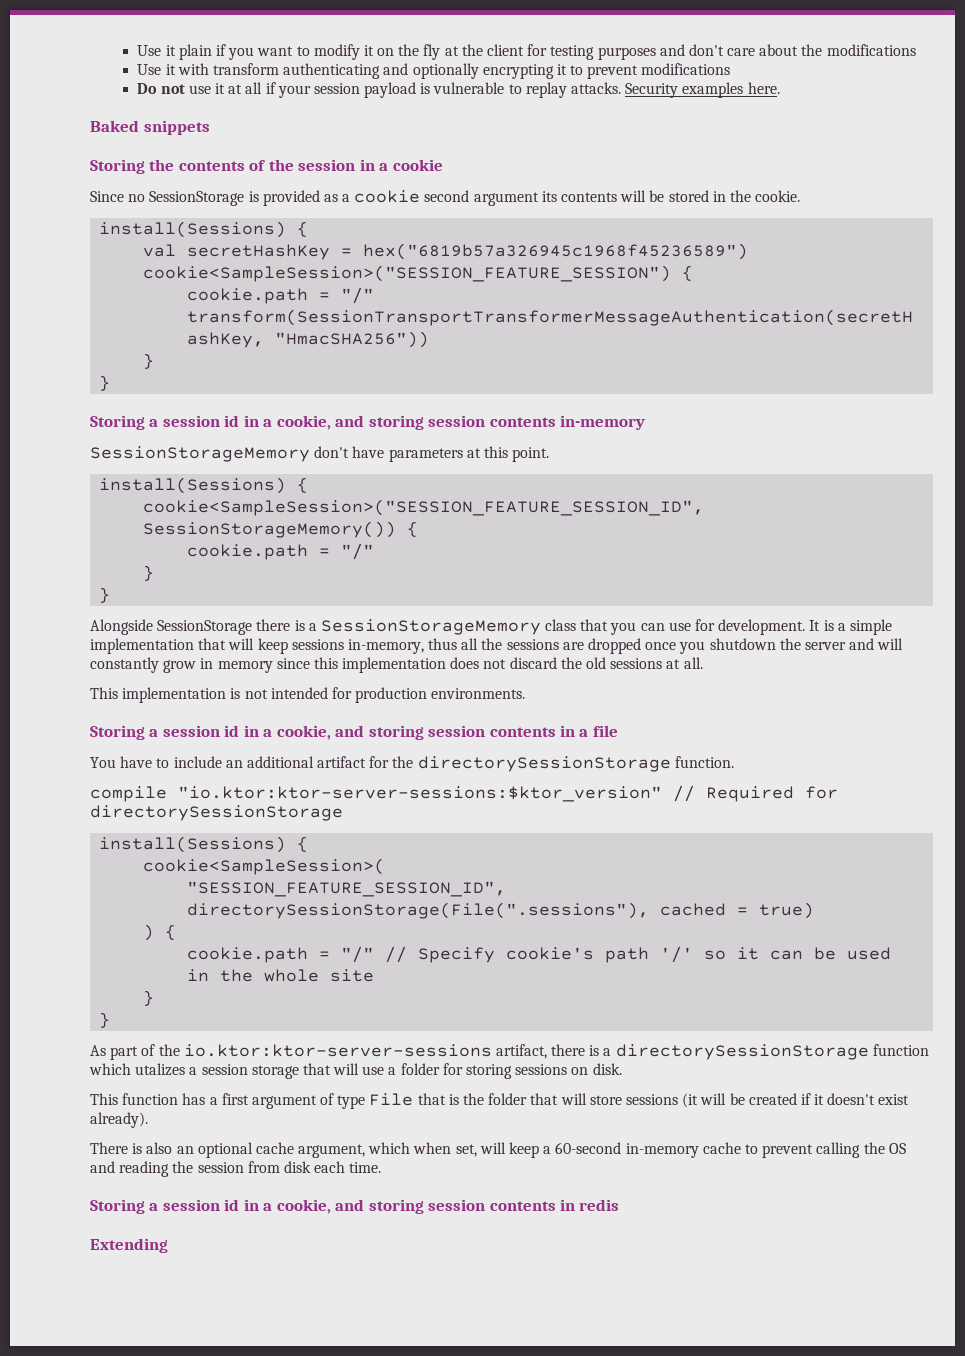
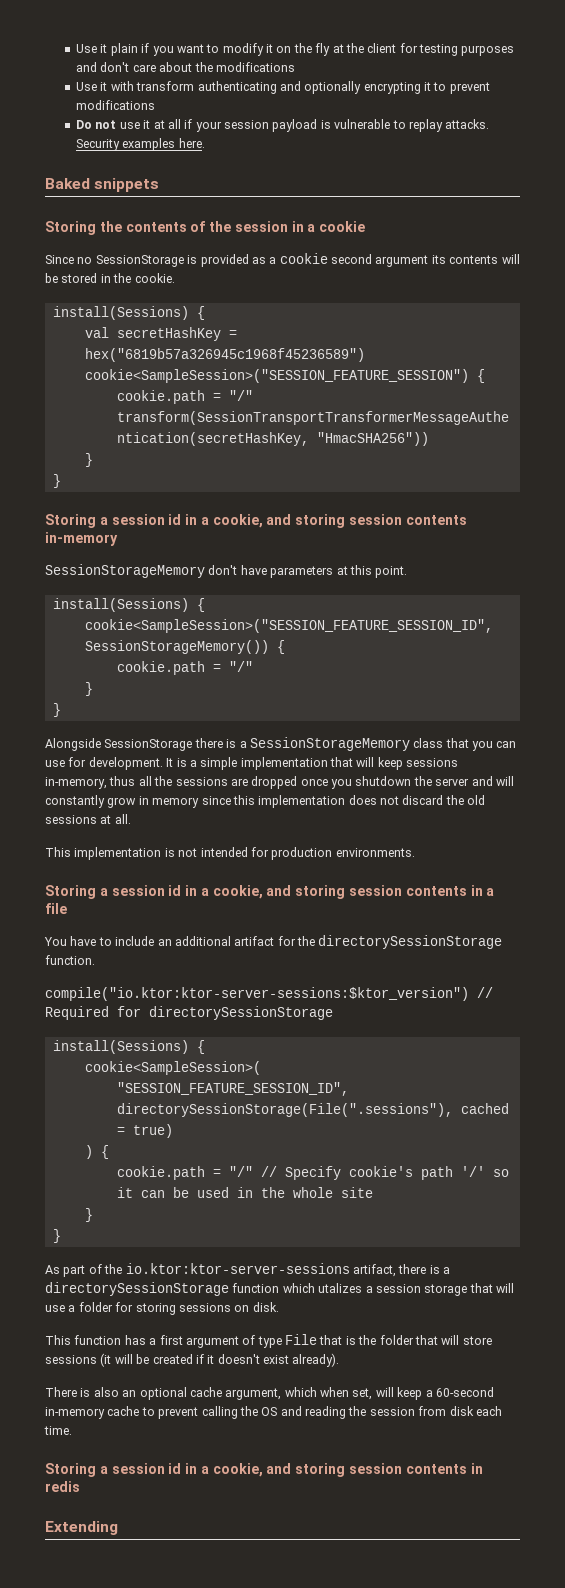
[90,786,662,802] compile "io.ktor:ktor-server-sessions:$ktor_version" -> [45,987,469,1001] compile("io.ktor:ktor-server-sessions:$ktor_version")

